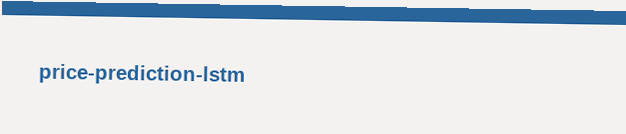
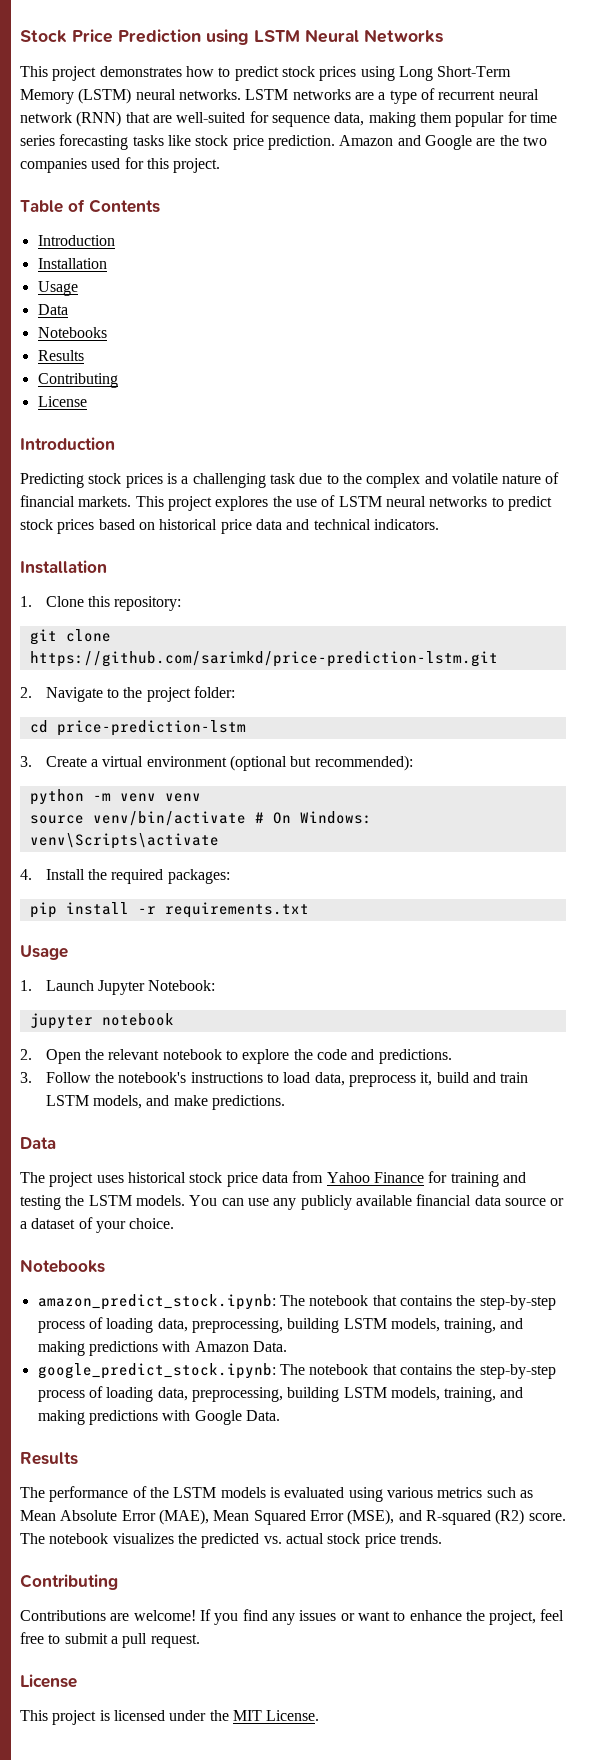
[38,63,245,86] price-prediction-lstm -> [20,29,443,45] [20,66,512,81] [20,88,539,104] [20,111,557,127] [20,134,547,150] [20,157,221,173] [20,199,160,213] [37,235,115,246] [37,258,107,269] [37,281,78,296] [37,304,68,315] [37,327,107,338] [37,350,84,361] [37,373,118,388] [37,396,87,407] [20,437,115,450] [20,472,560,488] [20,495,552,511] [20,519,439,534] [20,560,107,574] [20,596,182,611] [29,629,111,645] [29,651,498,667] [20,686,236,702] [29,720,246,736] [20,755,413,771] [29,789,201,805] [29,811,372,826] [29,833,219,849] [20,869,230,884] [29,902,309,918] [20,945,68,960] [20,980,216,995] [29,1013,174,1029] [20,1049,452,1064] [20,1072,529,1087] [45,1095,286,1110] [20,1137,56,1149] [20,1171,526,1187] [20,1194,565,1210] [20,1217,175,1233] [20,1259,105,1273] [37,1294,556,1310] [37,1317,524,1333] [37,1341,287,1356] [37,1363,556,1379] [37,1386,524,1402] [37,1410,280,1425] [20,1452,78,1465] [20,1486,533,1502] [20,1509,566,1525] [20,1533,442,1548] [20,1574,118,1590] [20,1609,565,1625] [20,1632,200,1648] [20,1674,77,1688] [20,1710,320,1725] Stock Price Prediction using LSTM Neural Networks // This project demonstrates how to predict stock prices using Long Short-Term Memory (LSTM) neural networks. LSTM networks are a type of recurrent neural network (RNN) that are well-suited for sequence data, making them popular for time series forecasting tasks like stock price prediction. Amazon and Google are the two companies used for this project. // Table of Contents // Introduction // Installation // Usage // Data // Notebooks // Results // Contributing // License // Introduction // Predicting stock prices is a challenging task due to the complex and volatile nature of financial markets. This project explores the use of LSTM neural networks to predict stock prices based on historical price data and technical indicators. // Installation // 1. Clone this repository: // git clone https://github.com/sarimkd/price-prediction-lstm.git // 2. Navigate to the project folder: // cd price-prediction-lstm // 3. Create a virtual environment (optional but recommended): // python -m venv venv // source venv/bin/activate # On Windows: venv\Scripts\activate // 4. Install the required packages: // pip install -r requirements.txt // Usage // 1. Launch Jupyter Notebook: // jupyter notebook // 2. Open the relevant notebook to explore the code and predictions. // 3. Follow the notebook's instructions to load data, preprocess it, build and train LSTM models, and make predictions. // Data // The project uses historical stock price data from Yahoo Finance for training and testing the LSTM models. You can use any publicly available financial data source or a dataset of your choice. // Notebooks // amazon_predict_stock.ipynb: The notebook that contains the step-by-step process of loading data, preprocessing, building LSTM models, training, and making predictions with Amazon Data. // google_predict_stock.ipynb: The notebook that contains the step-by-step process of loading data, preprocessing, building LSTM models, training, and making predictions with Google Data. // Results // The performance of the LSTM models is evaluated using various metrics such as Mean Absolute Error (MAE), Mean Squared Error (MSE), and R-squared (R2) score. The notebook visualizes the predicted vs. actual stock price trends. // Contributing // Contributions are welcome! If you find any issues or want to enhance the project, feel free to submit a pull request. // License // This project is licensed under the MIT License.

